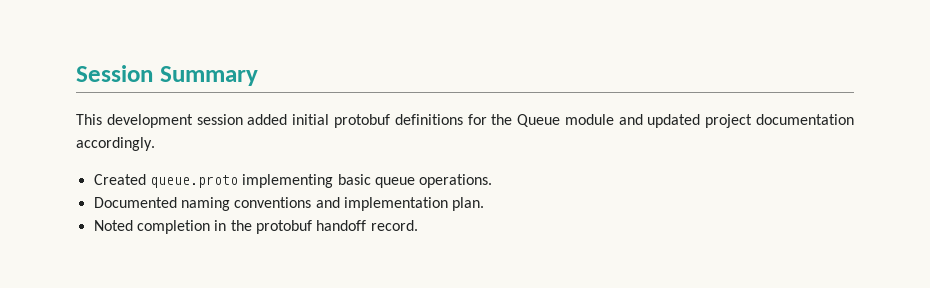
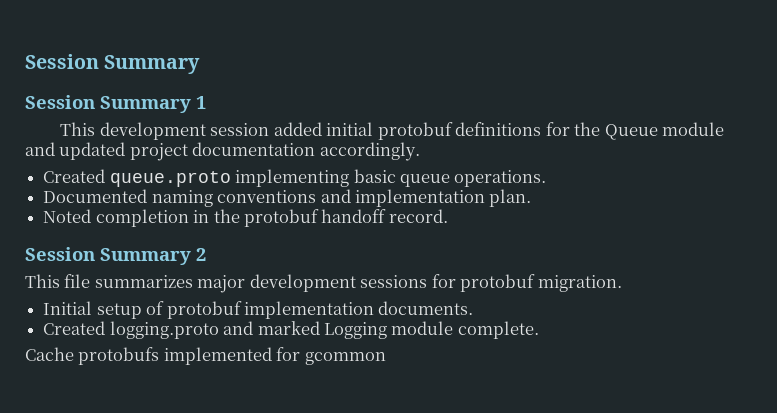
[76,65,258,86] Session Summary -> [25,54,201,74] [25,95,206,113] Session Summary // Session Summary 1
(418, 225) none -> [25,247,206,265] [25,274,622,293] [43,301,474,319] [43,321,539,339] [25,347,386,365] // Session Summary 2 // This file summarizes major development sessions for protobuf migration. // Initial setup of protobuf implementation documents. // Created logging.proto and marked Logging module complete. // Cache protobufs implemented for gcommon

